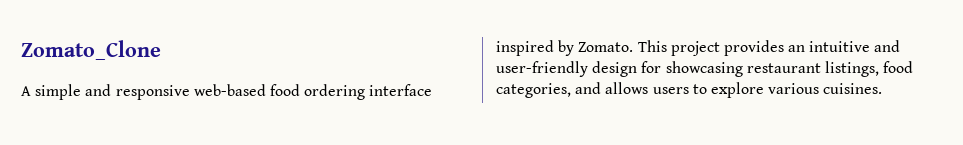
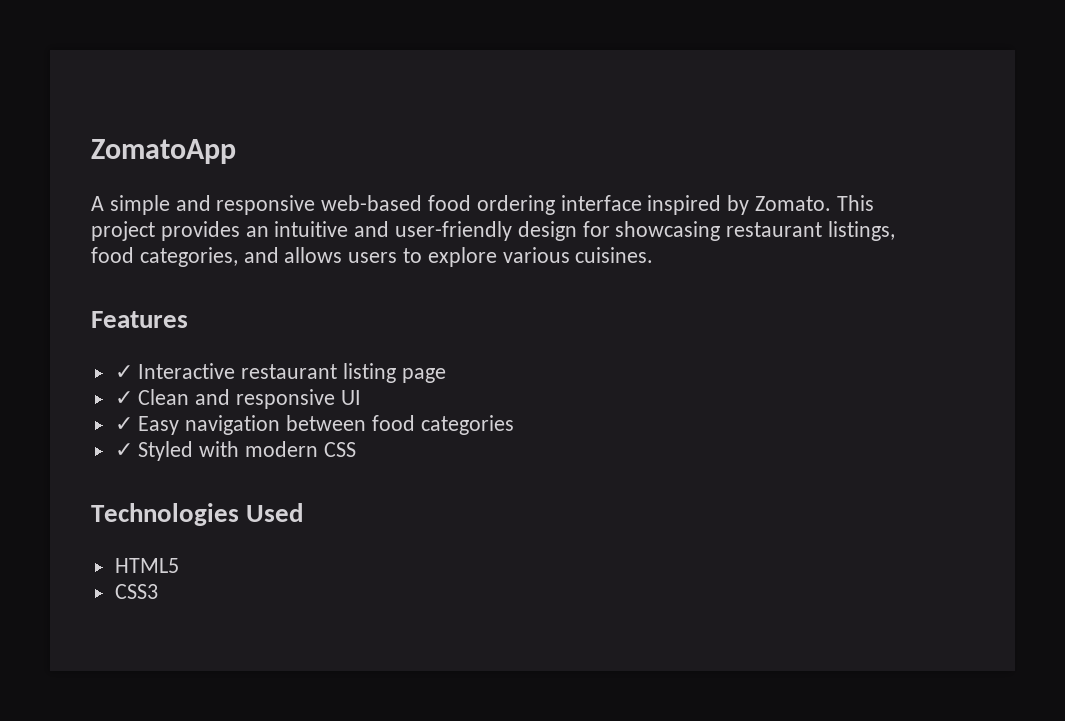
[21,40,161,60] Zomato_Clone -> [91,139,236,164] ZomatoApp
(883, 88) none -> [91,311,188,328] [114,363,446,383] [114,389,361,409] [114,415,514,435] [114,441,356,461] [91,503,304,526] [114,558,179,573] [114,584,158,599] // Features // ✓ Interactive restaurant listing page // ✓ Clean and responsive UI // ✓ Easy navigation between food categories // ✓ Styled with modern CSS // Technologies Used // HTML5 // CSS3

